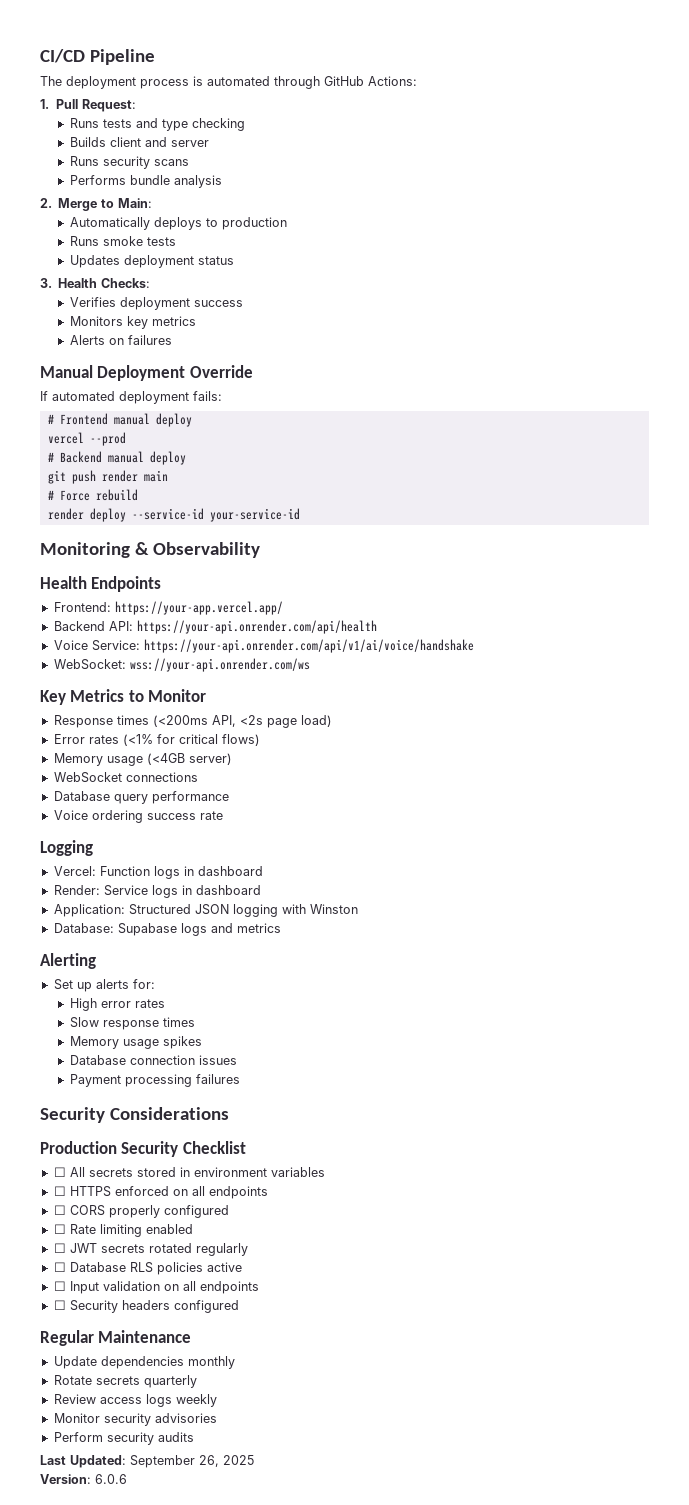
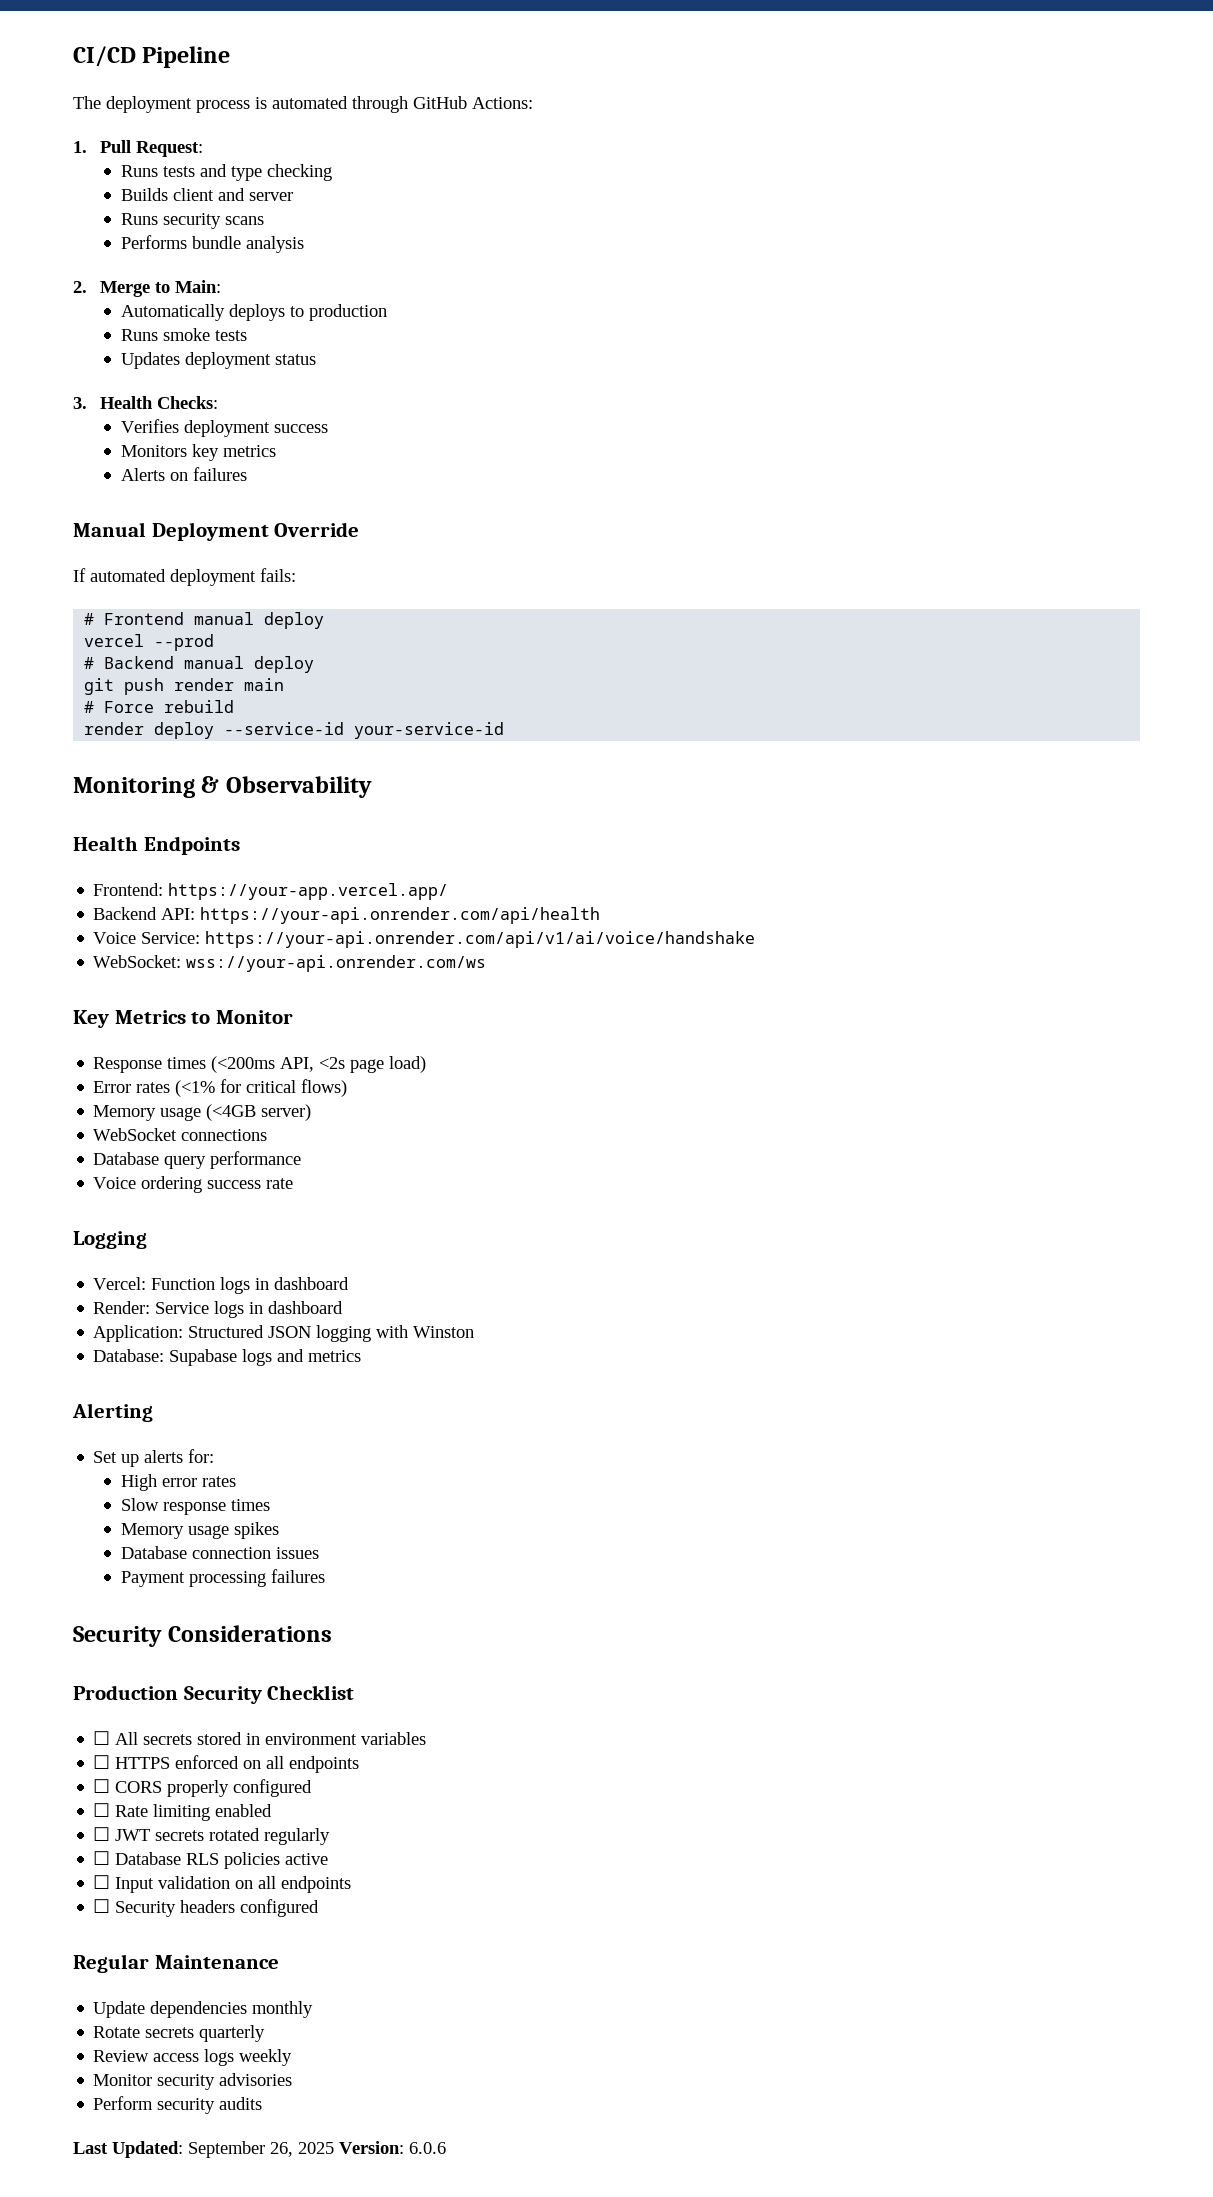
(254, 1460) // -> (334, 2148) none

